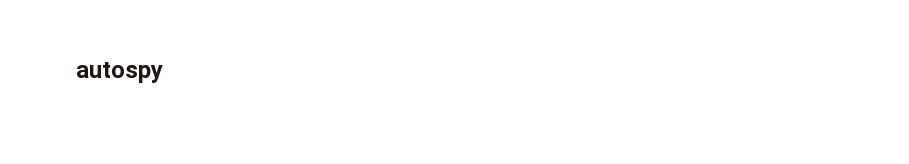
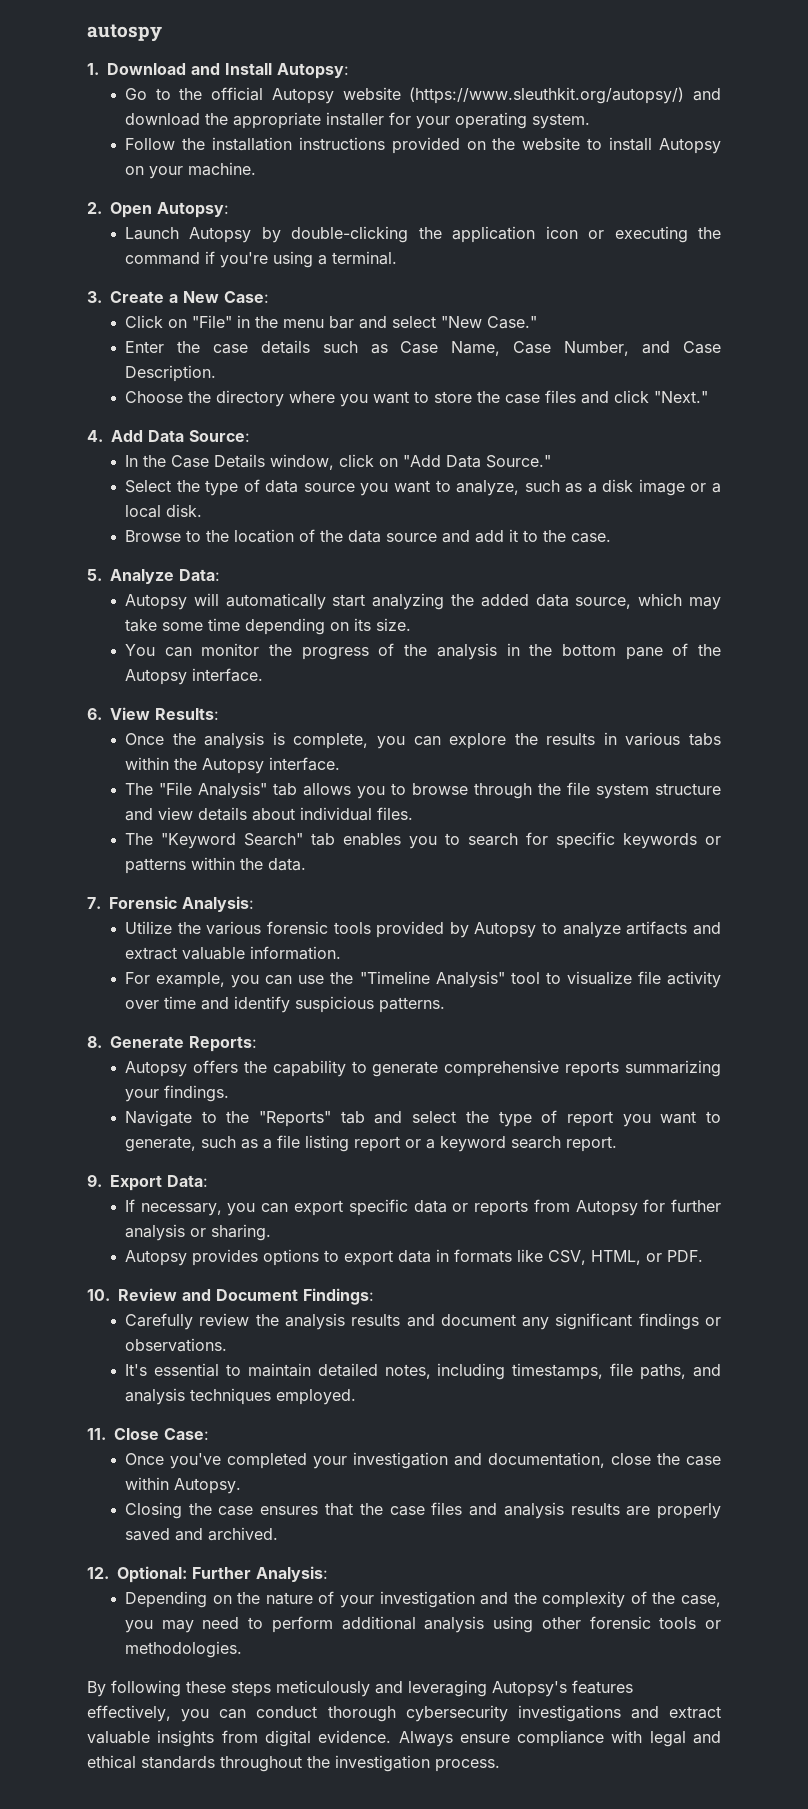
(163, 72) none -> [87,63,350,79] [124,87,721,104] [124,112,590,129] [124,137,721,154] [124,162,256,179] [87,202,229,218] [124,226,722,243] [124,251,397,268] [87,291,269,303] [124,315,537,329] [124,340,721,356] [124,365,216,382] [124,390,708,407] [87,430,250,442] [124,454,551,470] [124,479,721,496] [124,504,202,518] [124,529,611,543] [87,569,220,584] [124,593,721,610] [124,618,411,635] [124,643,721,660] [124,668,263,685] [87,707,219,720] [124,732,721,749] [124,757,340,774] [124,782,722,799] [124,807,413,821] [124,832,721,849] [124,857,306,874] [87,896,254,912] [124,921,721,938] [124,946,341,960] [124,971,721,988] [124,996,445,1013] [87,1036,257,1052] [124,1060,722,1077] [124,1085,229,1102] [124,1110,721,1127] [124,1135,617,1152] [87,1174,208,1191] [124,1199,722,1216] [124,1224,271,1241] [124,1249,703,1266] [87,1288,374,1305] [124,1313,721,1330] [124,1338,227,1352] [124,1363,722,1380] [124,1388,356,1405] [87,1428,209,1440] [124,1452,722,1469] [124,1477,241,1494] [124,1502,722,1519] [124,1527,278,1541] [87,1566,328,1583] [124,1591,721,1608] [124,1616,722,1633] [124,1641,242,1658] [87,1680,633,1697] [87,1705,721,1722] [87,1730,721,1747] [87,1755,500,1772] // 1. Download and Install Autopsy: // Go to the official Autopsy website (https://www.sleuthkit.org/autopsy/) and download the appropriate installer for your operating system. // Follow the installation instructions provided on the website to install Autopsy on your machine. // 2. Open Autopsy: // Launch Autopsy by double-clicking the application icon or executing the command if you're using a terminal. // 3. Create a New Case: // Click on "File" in the menu bar and select "New Case." // Enter the case details such as Case Name, Case Number, and Case Description. // Choose the directory where you want to store the case files and click "Next." // 4. Add Data Source: // In the Case Details window, click on "Add Data Source." // Select the type of data source you want to analyze, such as a disk image or a local disk. // Browse to the location of the data source and add it to the case. // 5. Analyze Data: // Autopsy will automatically start analyzing the added data source, which may take some time depending on its size. // You can monitor the progress of the analysis in the bottom pane of the Autopsy interface. // 6. View Results: // Once the analysis is complete, you can explore the results in various tabs within the Autopsy interface. // The "File Analysis" tab allows you to browse through the file system structure and view details about individual files. // The "Keyword Search" tab enables you to search for specific keywords or patterns within the data. // 7. Forensic Analysis: // Utilize the various forensic tools provided by Autopsy to analyze artifacts and extract valuable information. // For example, you can use the "Timeline Analysis" tool to visualize file activity over time and identify suspicious patterns. // 8. Generate Reports: // Autopsy offers the capability to generate comprehensive reports summarizing your findings. // Navigate to the "Reports" tab and select the type of report you want to generate, such as a file listing report or a keyword search report. // 9. Export Data: // If necessary, you can export specific data or reports from Autopsy for further analysis or sharing. // Autopsy provides options to export data in formats like CSV, HTML, or PDF. // 10. Review and Document Findings: // Carefully review the analysis results and document any significant findings or observations. // It's essential to maintain detailed notes, including timestamps, file paths, and analysis techniques employed. // 11. Close Case: // Once you've completed your investigation and documentation, close the case within Autopsy. // Closing the case ensures that the case files and analysis results are properly saved and archived. // 12. Optional: Further Analysis: // Depending on the nature of your investigation and the complexity of the case, you may need to perform additional analysis using other forensic tools or methodologies. // By following these steps meticulously and leveraging Autopsy's features effectively, you can conduct thorough cybersecurity investigations and extract valuable insights from digital evidence. Always ensure compliance with legal and ethical standards throughout the investigation process.

